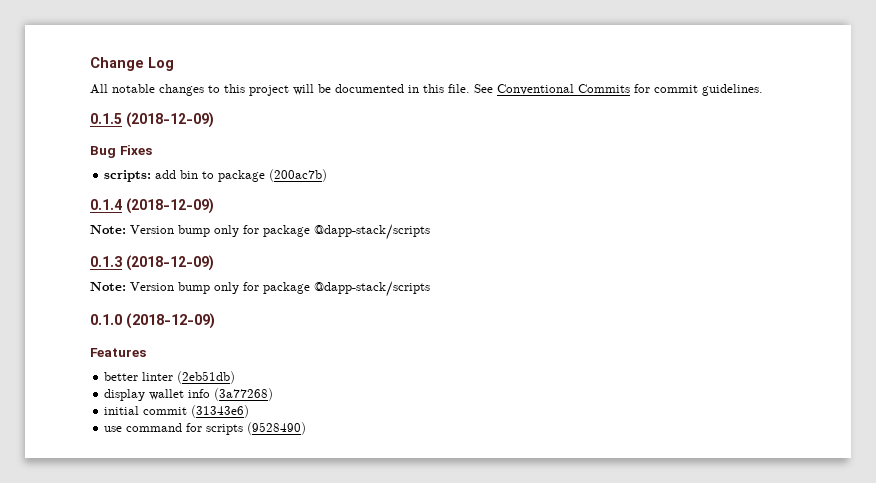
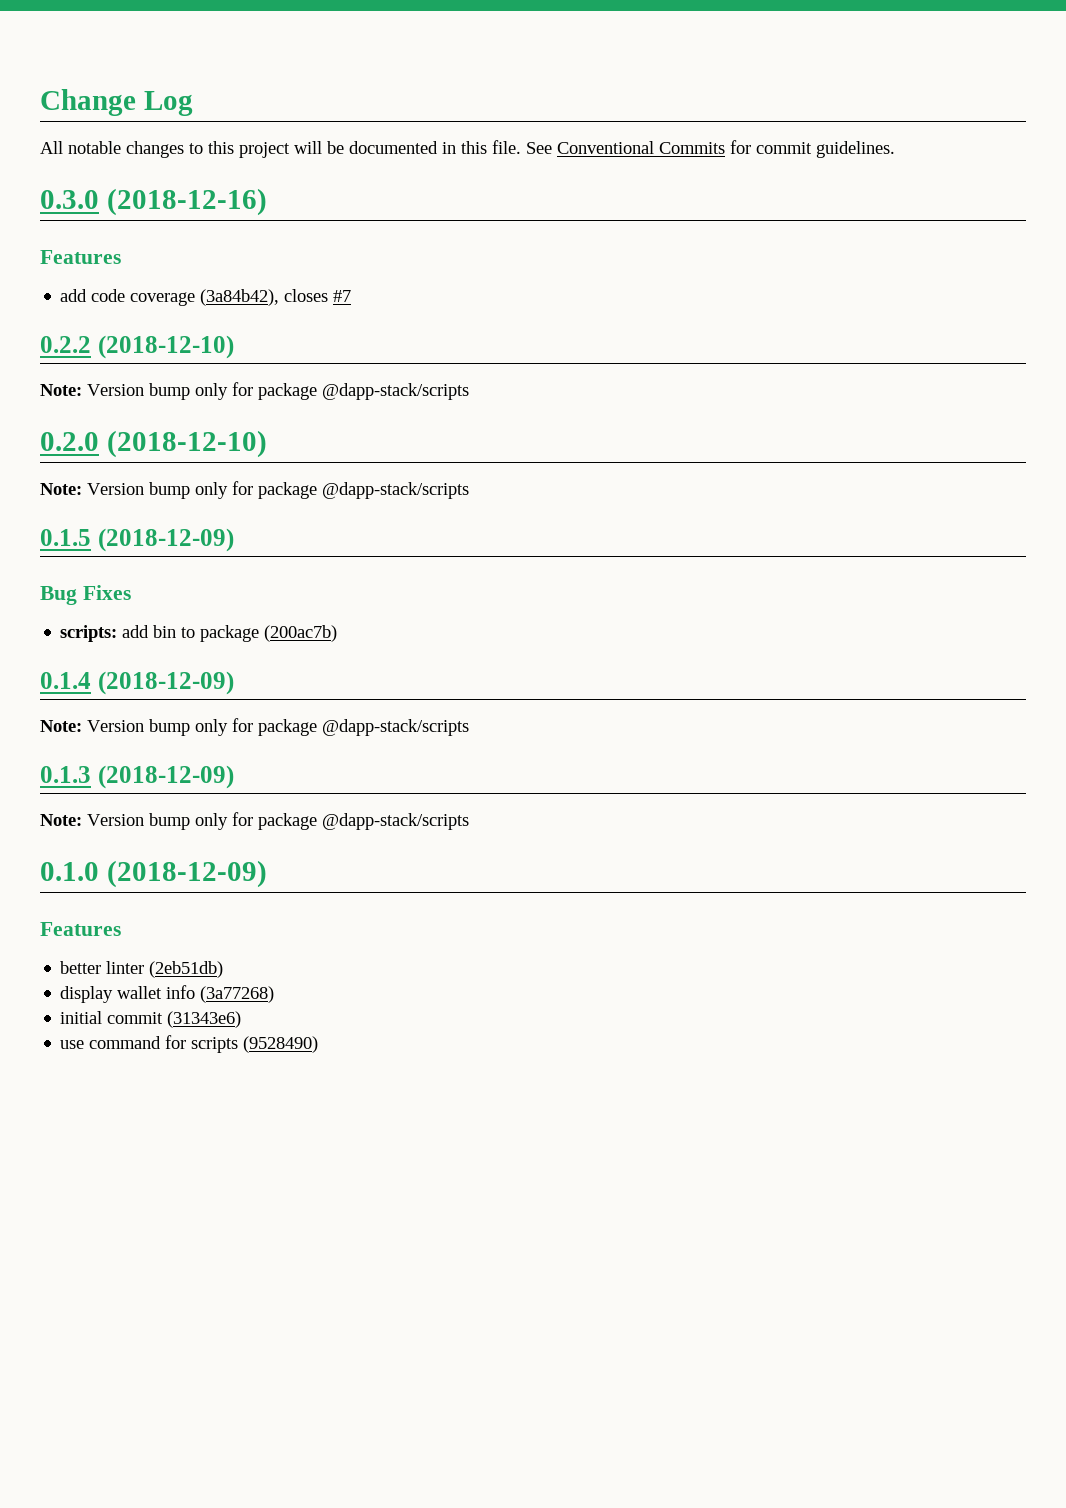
(763, 90) none -> [40,188,267,216] [40,250,121,264] [60,289,352,306] [40,335,234,359] [40,382,469,400] [40,430,267,458] [40,481,469,499] // 0.3.0 (2018-12-16) // Features // add code coverage (3a84b42), closes #7 // 0.2.2 (2018-12-10) // Note: Version bump only for package @dapp-stack/scripts // 0.2.0 (2018-12-10) // Note: Version bump only for package @dapp-stack/scripts

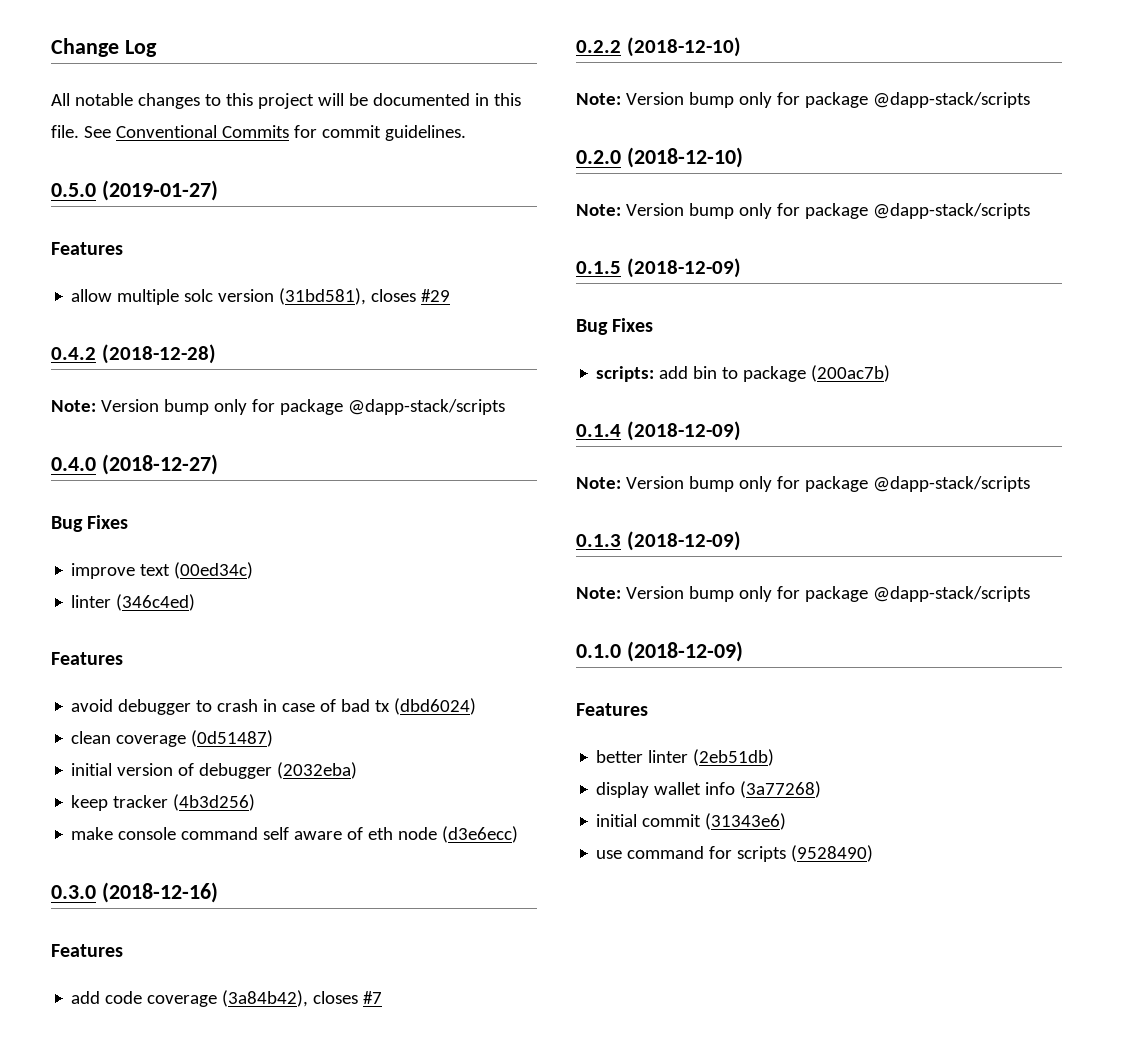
(895, 149) none -> [51,180,218,201] [51,242,123,255] [71,288,451,305] [51,344,216,364] [51,399,505,415] [51,454,218,475] [51,515,129,532] [71,562,254,579] [71,594,196,611] [51,652,123,665] [71,698,477,715] [71,730,274,747] [71,762,358,779] [71,794,256,811] [71,826,519,843] // 0.5.0 (2019-01-27) // Features // allow multiple solc version (31bd581), closes #29 // 0.4.2 (2018-12-28) // Note: Version bump only for package @dapp-stack/scripts // 0.4.0 (2018-12-27) // Bug Fixes // improve text (00ed34c) // linter (346c4ed) // Features // avoid debugger to crash in case of bad tx (dbd6024) // clean coverage (0d51487) // initial version of debugger (2032eba) // keep tracker (4b3d256) // make console command self aware of eth node (d3e6ecc)

